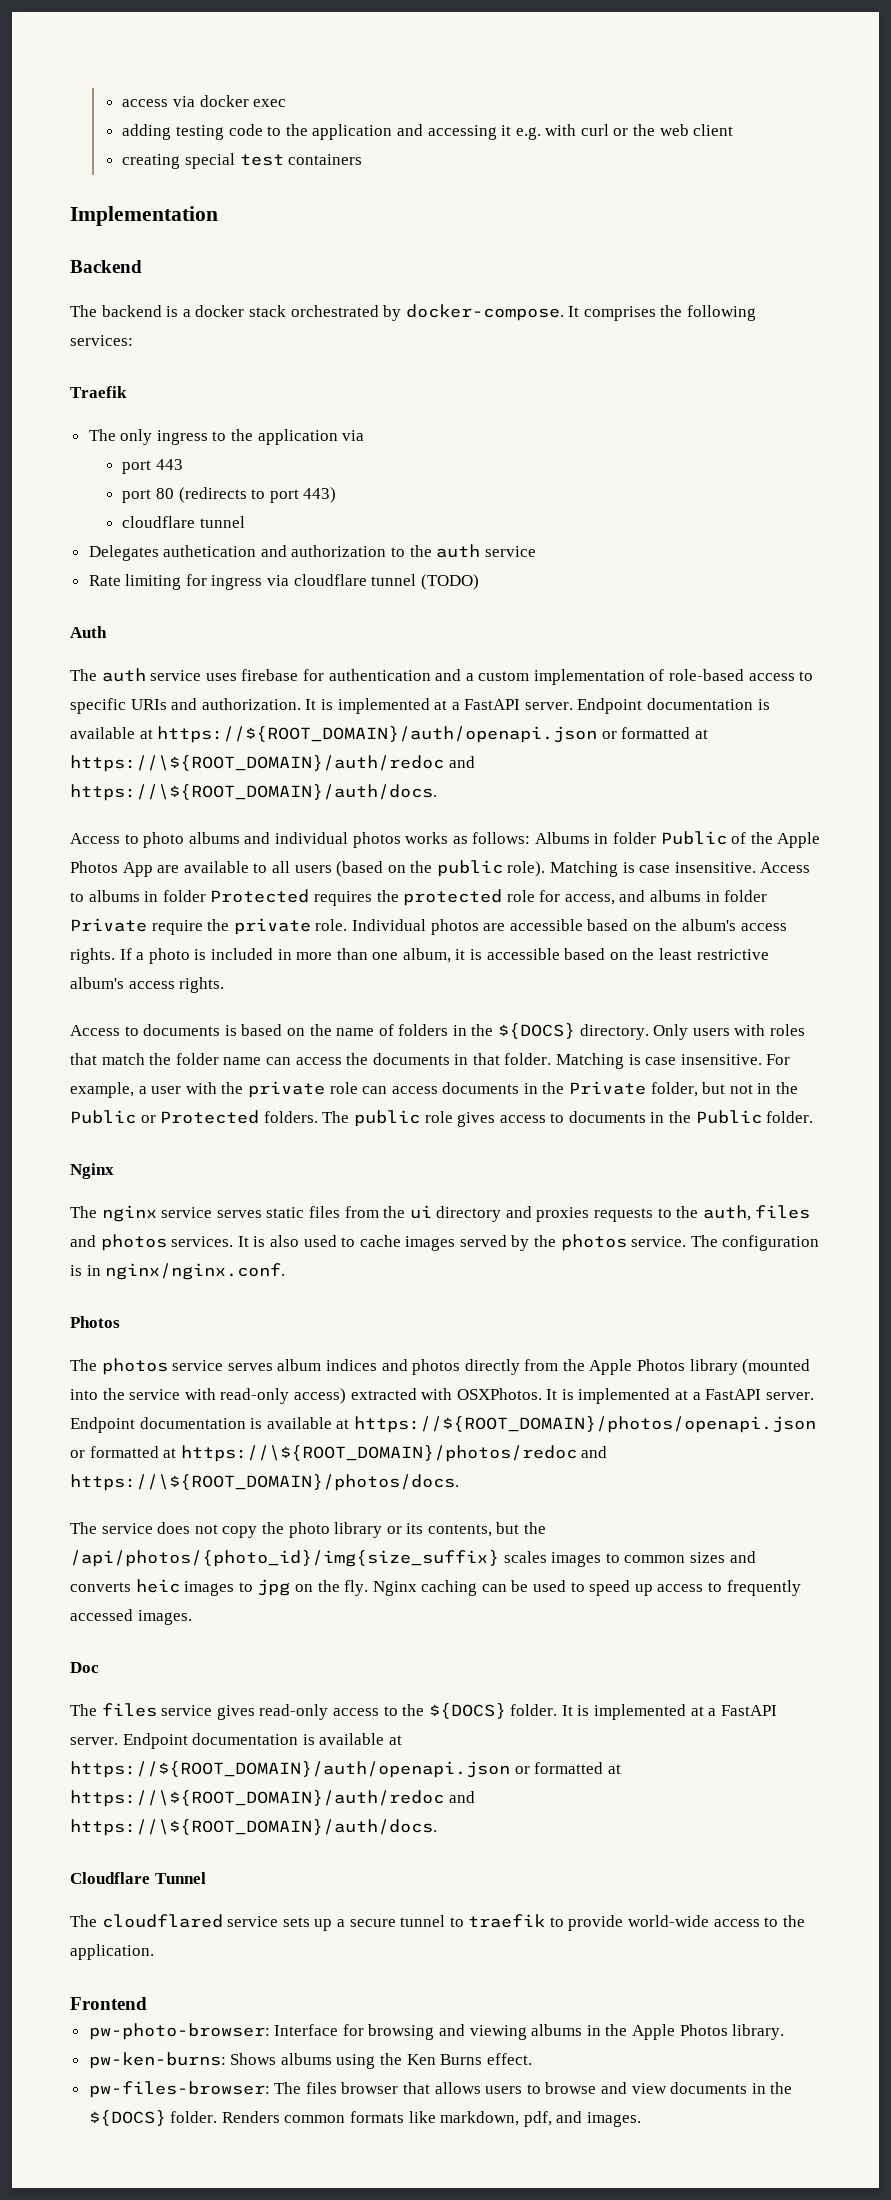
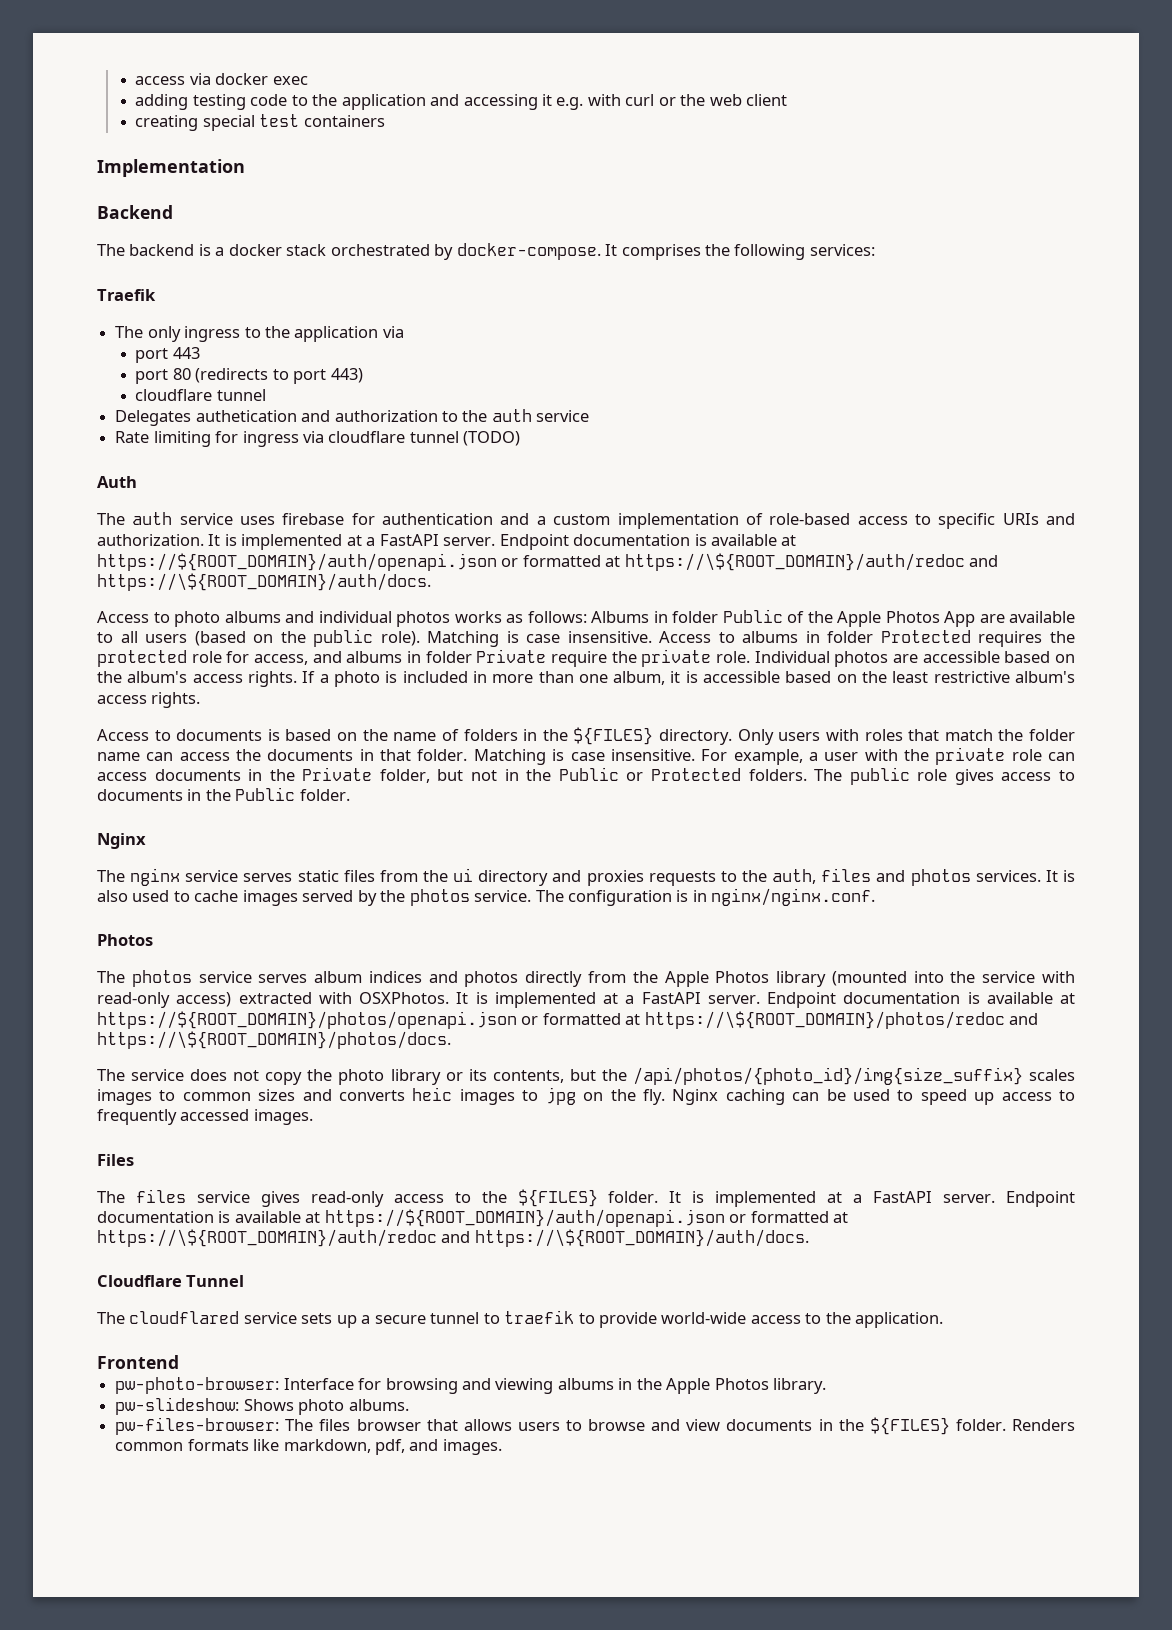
[498,1023,576,1039] ${DOCS} -> [573,727,654,745] ${FILES}
[70,1662,99,1673] Doc -> [97,1154,134,1166] Files
[428,1703,506,1719] ${DOCS} -> [517,1189,598,1207] ${FILES}
[88,2052,532,2069] pw-ken-burns: Shows albums using the Ken Burns effect. -> [115,1397,409,1415] pw-slideshow: Shows photo albums.
[88,2110,166,2126] ${DOCS} -> [869,1417,950,1435] ${FILES}

